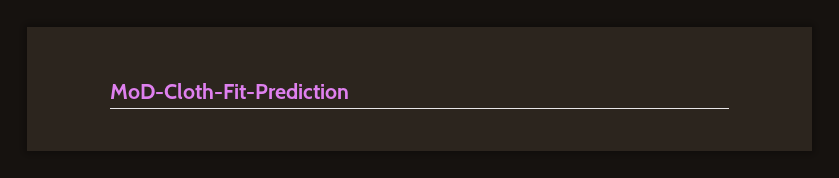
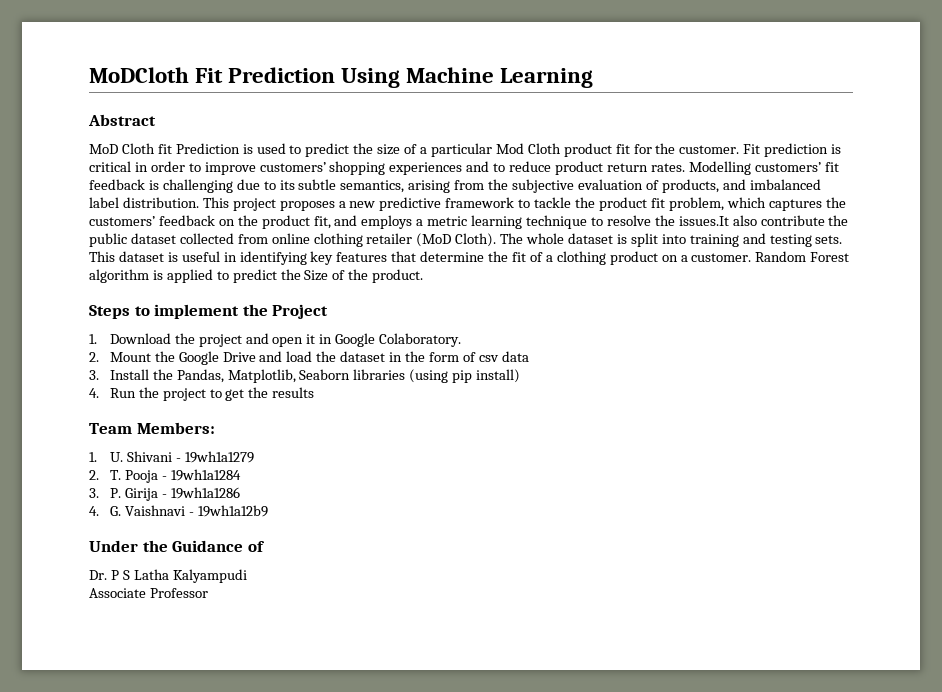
[110,83,349,99] MoD-Cloth-Fit-Prediction -> [89,67,594,88] [88,114,156,126] [89,143,842,157] [89,161,839,175] [89,179,821,193] [89,197,846,211] [89,215,849,229] [89,233,843,247] [89,251,850,265] [89,269,424,283] [89,304,329,319] [89,333,462,347] [89,351,529,365] [89,369,521,383] [89,387,315,401] [89,422,215,434] [89,451,254,463] [89,469,241,483] [89,487,240,501] [89,505,268,517] [89,540,265,552] [89,569,247,583] [89,588,208,598] MoDCloth Fit Prediction Using Machine Learning // Abstract // MoD Cloth fit Prediction is used to predict the size of a particular Mod Cloth product fit for the customer. Fit prediction is critical in order to improve customers’ shopping experiences and to reduce product return rates. Modelling customers’ fit feedback is challenging due to its subtle semantics, arising from the subjective evaluation of products, and imbalanced label distribution. This project proposes a new predictive framework to tackle the product fit problem, which captures the customers’ feedback on the product fit, and employs a metric learning technique to resolve the issues.It also contribute the public dataset collected from online clothing retailer (MoD Cloth). The whole dataset is split into training and testing sets. This dataset is useful in identifying key features that determine the fit of a clothing product on a customer. Random Forest algorithm is applied to predict the Size of the product. // Steps to implement the Project // 1. Download the project and open it in Google Colaboratory. // 2. Mount the Google Drive and load the dataset in the form of csv data // 3. Install the Pandas, Matplotlib, Seaborn libraries (using pip install) // 4. Run the project to get the results // Team Members: // 1. U. Shivani - 19wh1a1279 // 2. T. Pooja - 19wh1a1284 // 3. P. Girija - 19wh1a1286 // 4. G. Vaishnavi - 19wh1a12b9 // Under the Guidance of // Dr. P S Latha Kalyampudi // Associate Professor

